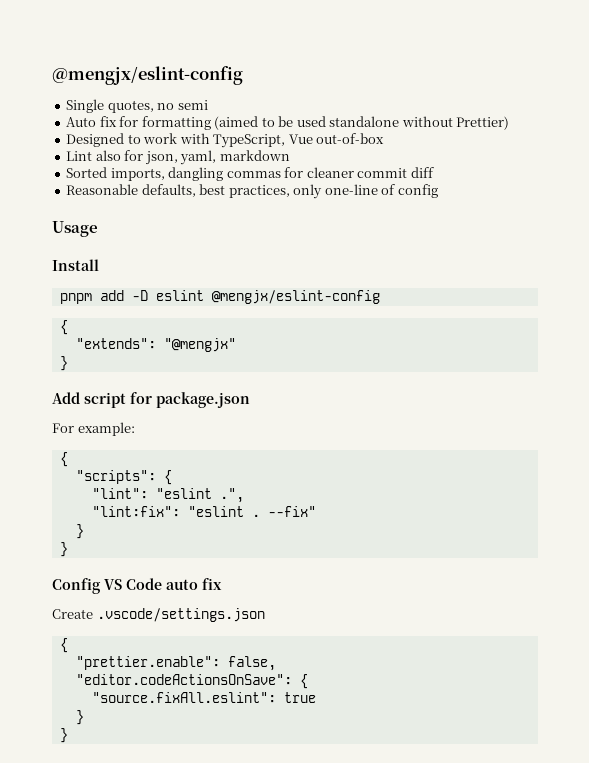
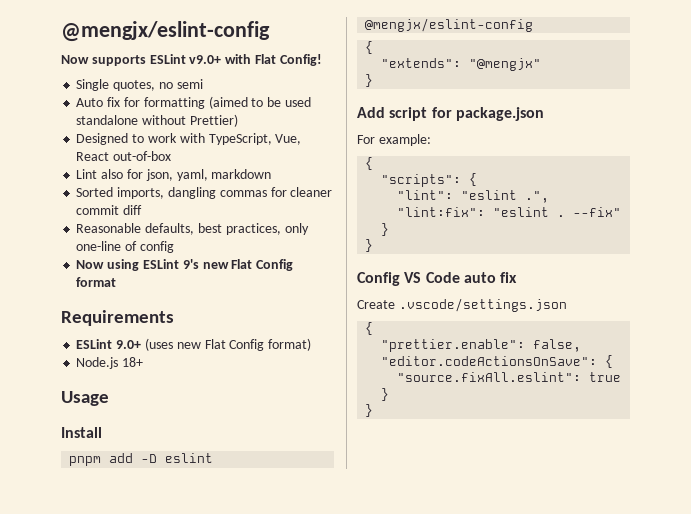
[52,66,243,85] @mengjx/eslint-config -> [61,21,270,42] [61,54,322,66] @mengjx/eslint-config // Now supports ESLint v9.0+ with Flat Config!
[288,134,313,144] Vue -> [275,134,302,145] [76,152,110,161] Vue, React
(438, 191) none -> [76,259,294,271] [76,277,117,287] [61,310,174,326] [76,338,312,351] [76,357,144,369] // Now using ESLint 9's new Flat Config format // Requirements // ESLint 9.0+ (uses new Flat Config format) // Node.js 18+

